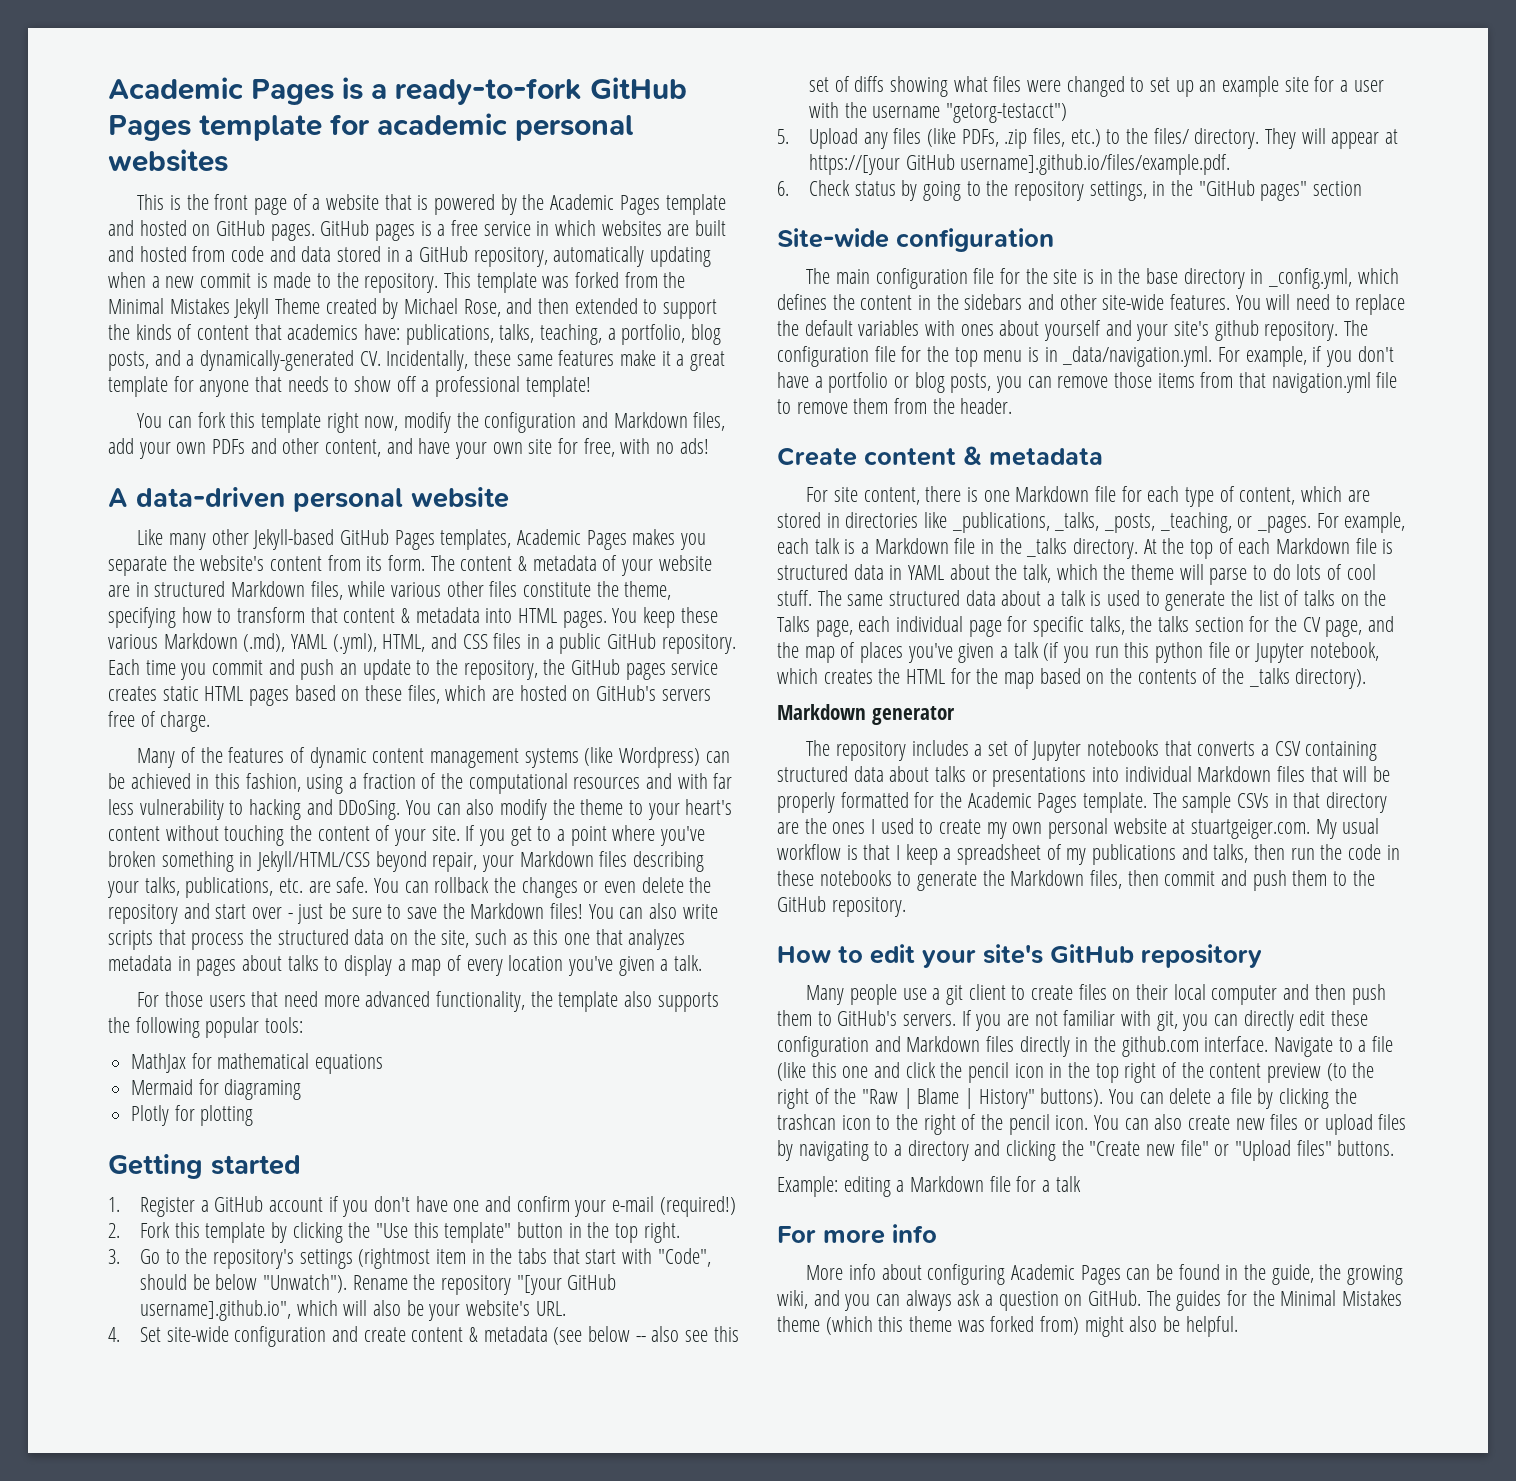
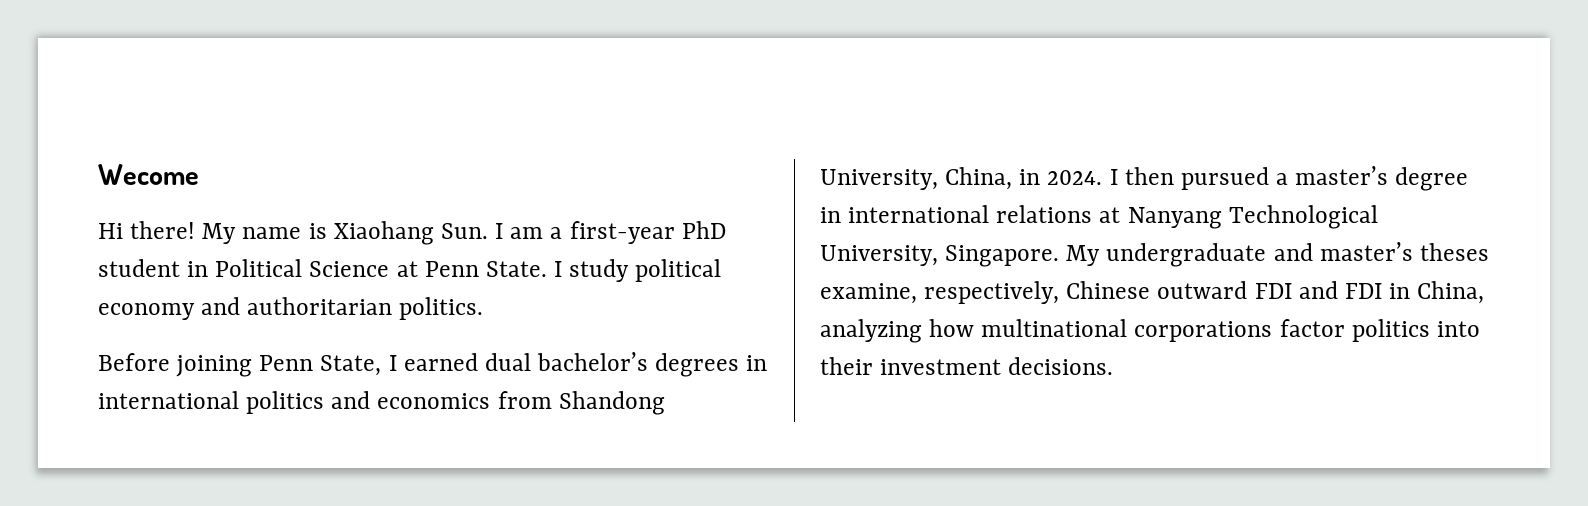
[108,77,687,105] [108,113,634,141] [108,149,228,172] [137,194,726,215] [108,220,727,241] [108,246,712,267] [108,272,686,293] [108,298,718,319] [108,324,722,345] [108,350,726,371] [108,376,591,397] [137,412,726,433] [108,438,709,459] [108,487,509,512] [137,529,707,550] [108,555,712,576] [108,581,672,600] [108,607,718,628] [108,633,736,654] [108,659,719,680] [108,685,711,706] [108,711,211,732] [137,747,730,768] [108,773,733,794] [108,799,733,820] [108,825,706,846] [108,851,705,872] [107,877,712,898] [108,903,718,924] [108,929,686,950] [108,955,703,976] [137,991,719,1012] [108,1017,304,1038] [131,1053,384,1074] [131,1079,302,1100] [131,1105,254,1126] [108,1154,301,1179] [108,1196,736,1217] [108,1222,680,1243] [108,1248,711,1269] [140,1274,617,1295] [140,1300,566,1321] [108,1326,739,1347] [809,76,1384,97] [809,102,1068,123] [777,128,1399,149] [809,154,1231,175] [777,180,1363,201] [777,228,1054,252] [806,268,1399,289] [777,294,1406,315] [777,320,1369,341] [777,346,1394,367] [777,372,1398,393] [777,398,1013,414] [777,446,1103,466] [806,486,1370,507] [777,512,1406,533] [777,538,1394,559] [777,564,1376,585] [777,590,1387,611] [777,616,1395,637] [777,642,1379,663] [777,668,1367,689] [777,704,955,725] [806,740,1378,761] [777,766,1391,787] [777,792,1388,813] [777,818,1380,839] [777,844,1400,865] [777,870,1375,891] [777,896,906,917] [777,944,1262,968] [806,984,1386,1005] [777,1010,1369,1031] [777,1036,1394,1057] [777,1062,1375,1083] [777,1088,1357,1109] [777,1114,1407,1135] [777,1140,1395,1161] [777,1176,1081,1197] [777,1224,937,1244] [806,1264,1404,1285] [777,1290,1403,1311] [777,1316,1238,1337] Academic Pages is a ready-to-fork GitHub Pages template for academic personal websites // This is the front page of a website that is powered by the Academic Pages template and hosted on GitHub pages. GitHub pages is a free service in which websites are built and hosted from code and data stored in a GitHub repository, automatically updating when a new commit is made to the repository. This template was forked from the Minimal Mistakes Jekyll Theme created by Michael Rose, and then extended to support the kinds of content that academics have: publications, talks, teaching, a portfolio, blog posts, and a dynamically-generated CV. Incidentally, these same features make it a great template for anyone that needs to show off a professional template! // You can fork this template right now, modify the configuration and Markdown files, add your own PDFs and other content, and have your own site for free, with no ads! // A data-driven personal website // Like many other Jekyll-based GitHub Pages templates, Academic Pages makes you separate the website's content from its form. The content & metadata of your website are in structured Markdown files, while various other files constitute the theme, specifying how to transform that content & metadata into HTML pages. You keep these various Markdown (.md), YAML (.yml), HTML, and CSS files in a public GitHub repository. Each time you commit and push an update to the repository, the GitHub pages service creates static HTML pages based on these files, which are hosted on GitHub's servers free of charge. // Many of the features of dynamic content management systems (like Wordpress) can be achieved in this fashion, using a fraction of the computational resources and with far less vulnerability to hacking and DDoSing. You can also modify the theme to your heart's content without touching the content of your site. If you get to a point where you've broken something in Jekyll/HTML/CSS beyond repair, your Markdown files describing your talks, publications, etc. are safe. You can rollback the changes or even delete the repository and start over - just be sure to save the Markdown files! You can also write scripts that process the structured data on the site, such as this one that analyzes metadata in pages about talks to display a map of every location you've given a talk. // For those users that need more advanced functionality, the template also supports the following popular tools: // MathJax for mathematical equations // Mermaid for diagraming // Plotly for plotting // Getting started // 1. Register a GitHub account if you don't have one and confirm your e-mail (required!) // 2. Fork this template by clicking the "Use this template" button in the top right. // 3. Go to the repository's settings (rightmost item in the tabs that start with "Code", should be below "Unwatch"). Rename the repository "[your GitHub username].github.io", which will also be your website's URL. // 4. Set site-wide configuration and create content & metadata (see below -- also see this set of diffs showing what files were changed to set up an example site for a user with the username "getorg-testacct") // 5. Upload any files (like PDFs, .zip files, etc.) to the files/ directory. They will appear at https://[your GitHub username].github.io/files/example.pdf. // 6. Check status by going to the repository settings, in the "GitHub pages" section // Site-wide configuration // The main configuration file for the site is in the base directory in _config.yml, which defines the content in the sidebars and other site-wide features. You will need to replace the default variables with ones about yourself and your site's github repository. The configuration file for the top menu is in _data/navigation.yml. For example, if you don't have a portfolio or blog posts, you can remove those items from that navigation.yml file to remove them from the header. // Create content & metadata // For site content, there is one Markdown file for each type of content, which are stored in directories like _publications, _talks, _posts, _teaching, or _pages. For example, each talk is a Markdown file in the _talks directory. At the top of each Markdown file is structured data in YAML about the talk, which the theme will parse to do lots of cool stuff. The same structured data about a talk is used to generate the list of talks on the Talks page, each individual page for specific talks, the talks section for the CV page, and the map of places you've given a talk (if you run this python file or Jupyter notebook, which creates the HTML for the map based on the contents of the _talks directory). // Markdown generator // The repository includes a set of Jupyter notebooks that converts a CSV containing structured data about talks or presentations into individual Markdown files that will be properly formatted for the Academic Pages template. The sample CSVs in that directory are the ones I used to create my own personal website at stuartgeiger.com. My usual workflow is that I keep a spreadsheet of my publications and talks, then run the code in these notebooks to generate the Markdown files, then commit and push them to the GitHub repository. // How to edit your site's GitHub repository // Many people use a git client to create files on their local computer and then push them to GitHub's servers. If you are not familiar with git, you can directly edit these configuration and Markdown files directly in the github.com interface. Navigate to a file (like this one and click the pencil icon in the top right of the content preview (to the right of the "Raw | Blame | History" buttons). You can delete a file by clicking the trashcan icon to the right of the pencil icon. You can also create new files or upload files by navigating to a directory and clicking the "Create new file" or "Upload files" buttons. // Example: editing a Markdown file for a talk // For more info // More info about configuring Academic Pages can be found in the guide, the growing wiki, and you can always ask a question on GitHub. The guides for the Minimal Mistakes theme (which this theme was forked from) might also be helpful. -> [98,164,199,185] [98,221,726,245] [98,259,722,282] [98,297,484,320] [98,352,768,377] [98,391,665,415] [820,166,1469,191] [820,205,1378,229] [820,242,1489,267] [820,281,1485,304] [820,319,1480,343] [820,357,1114,375] Wecome // Hi there! My name is Xiaohang Sun. I am a first-year PhD student in Political Science at Penn State. I study political economy and authoritarian politics. // Before joining Penn State, I earned dual bachelor’s degrees in international politics and economics from Shandong University, China, in 2024. I then pursued a master’s degree in international relations at Nanyang Technological University, Singapore. My undergraduate and master’s theses examine, respectively, Chinese outward FDI and FDI in China, analyzing how multinational corporations factor politics into their investment decisions.

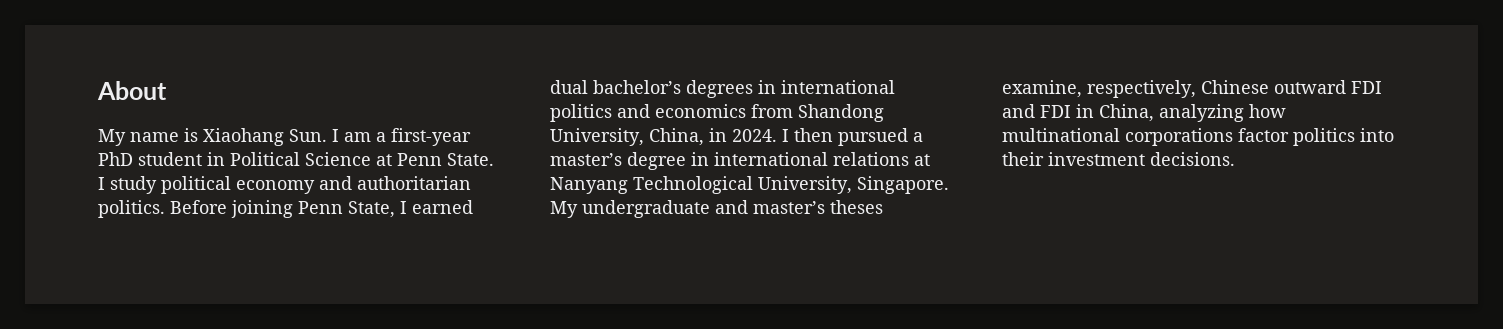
[98,164,199,185] [98,221,196,239] Wecome // Hi there! -> [97,81,167,100] About //
(484, 308) // -> (165, 209) none

